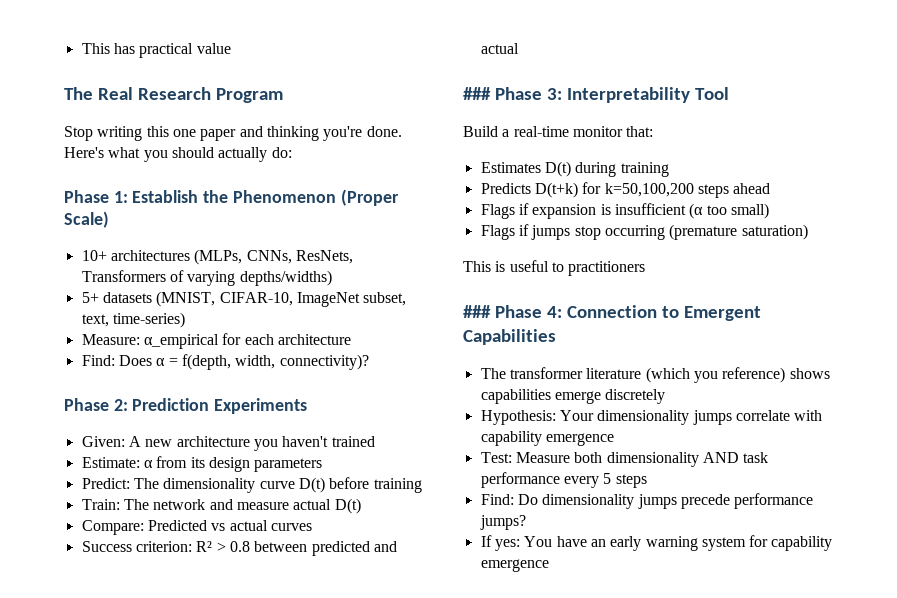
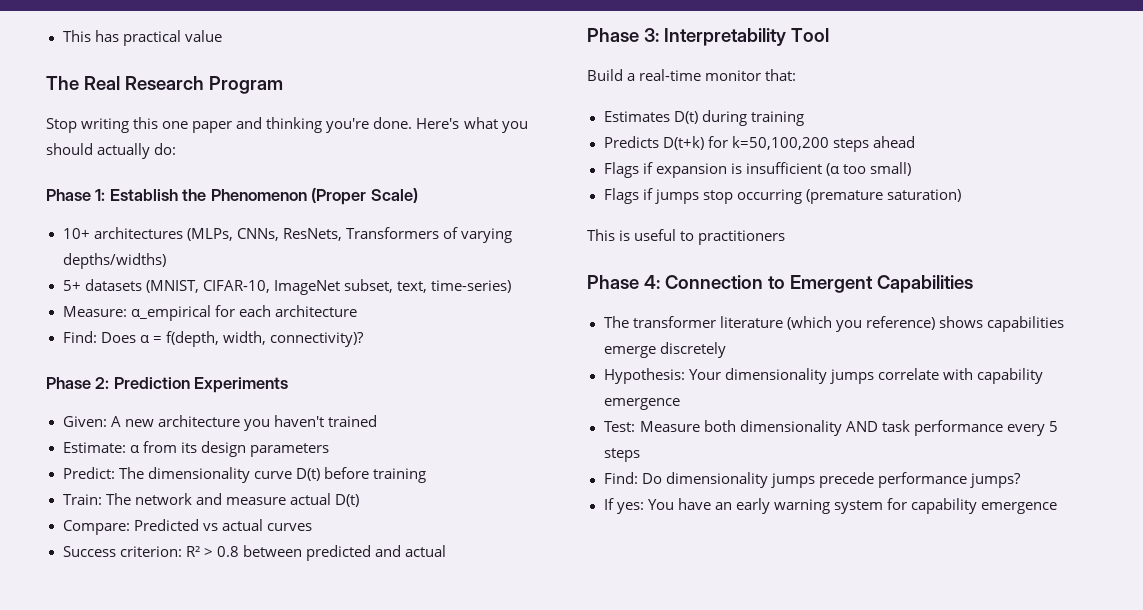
[463,87,491,100] ### -> (446, 551) none
[463,305,491,318] ### -> (786, 237) none

